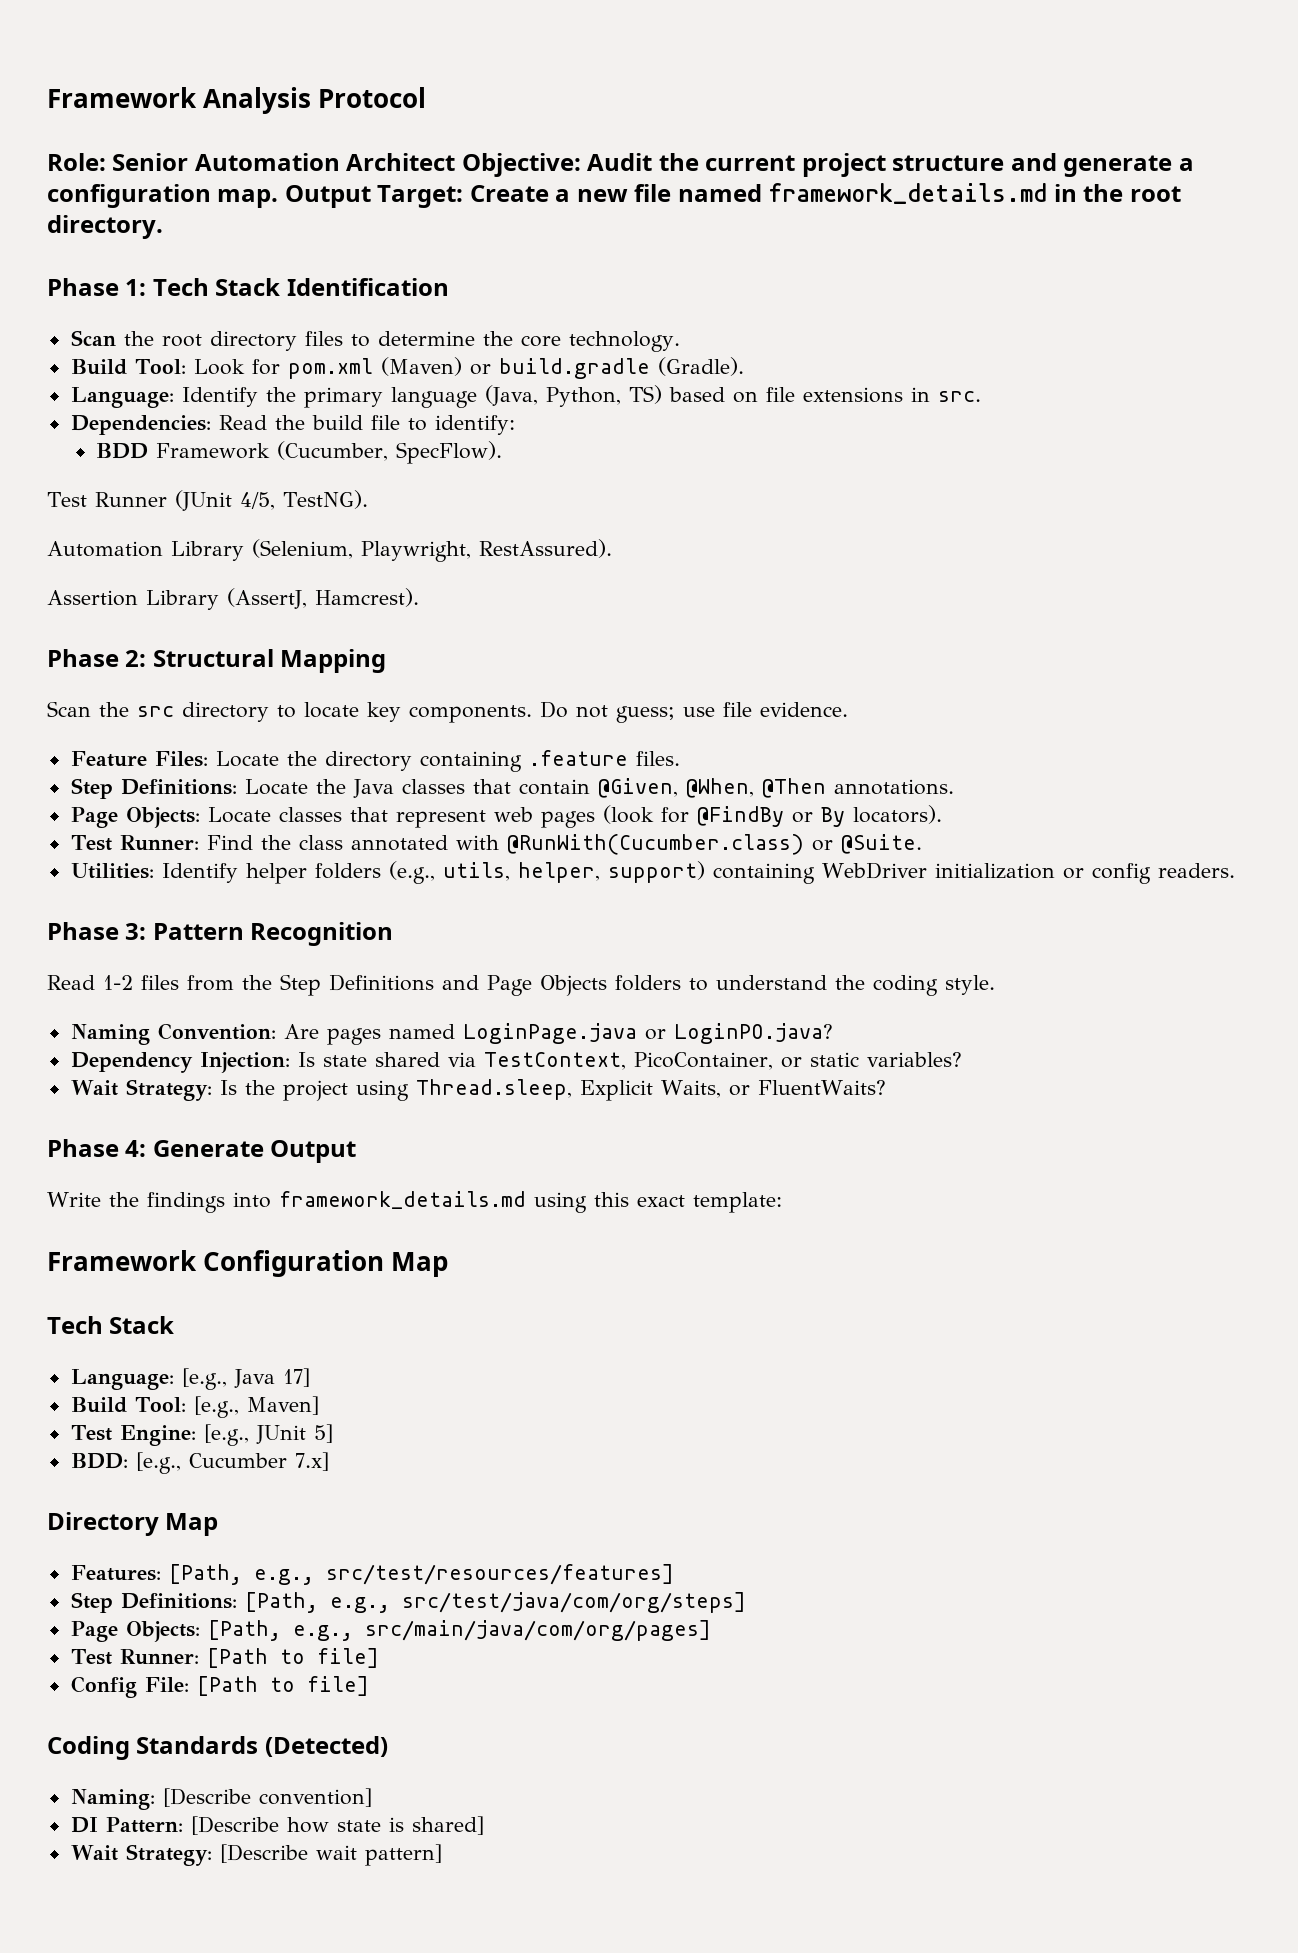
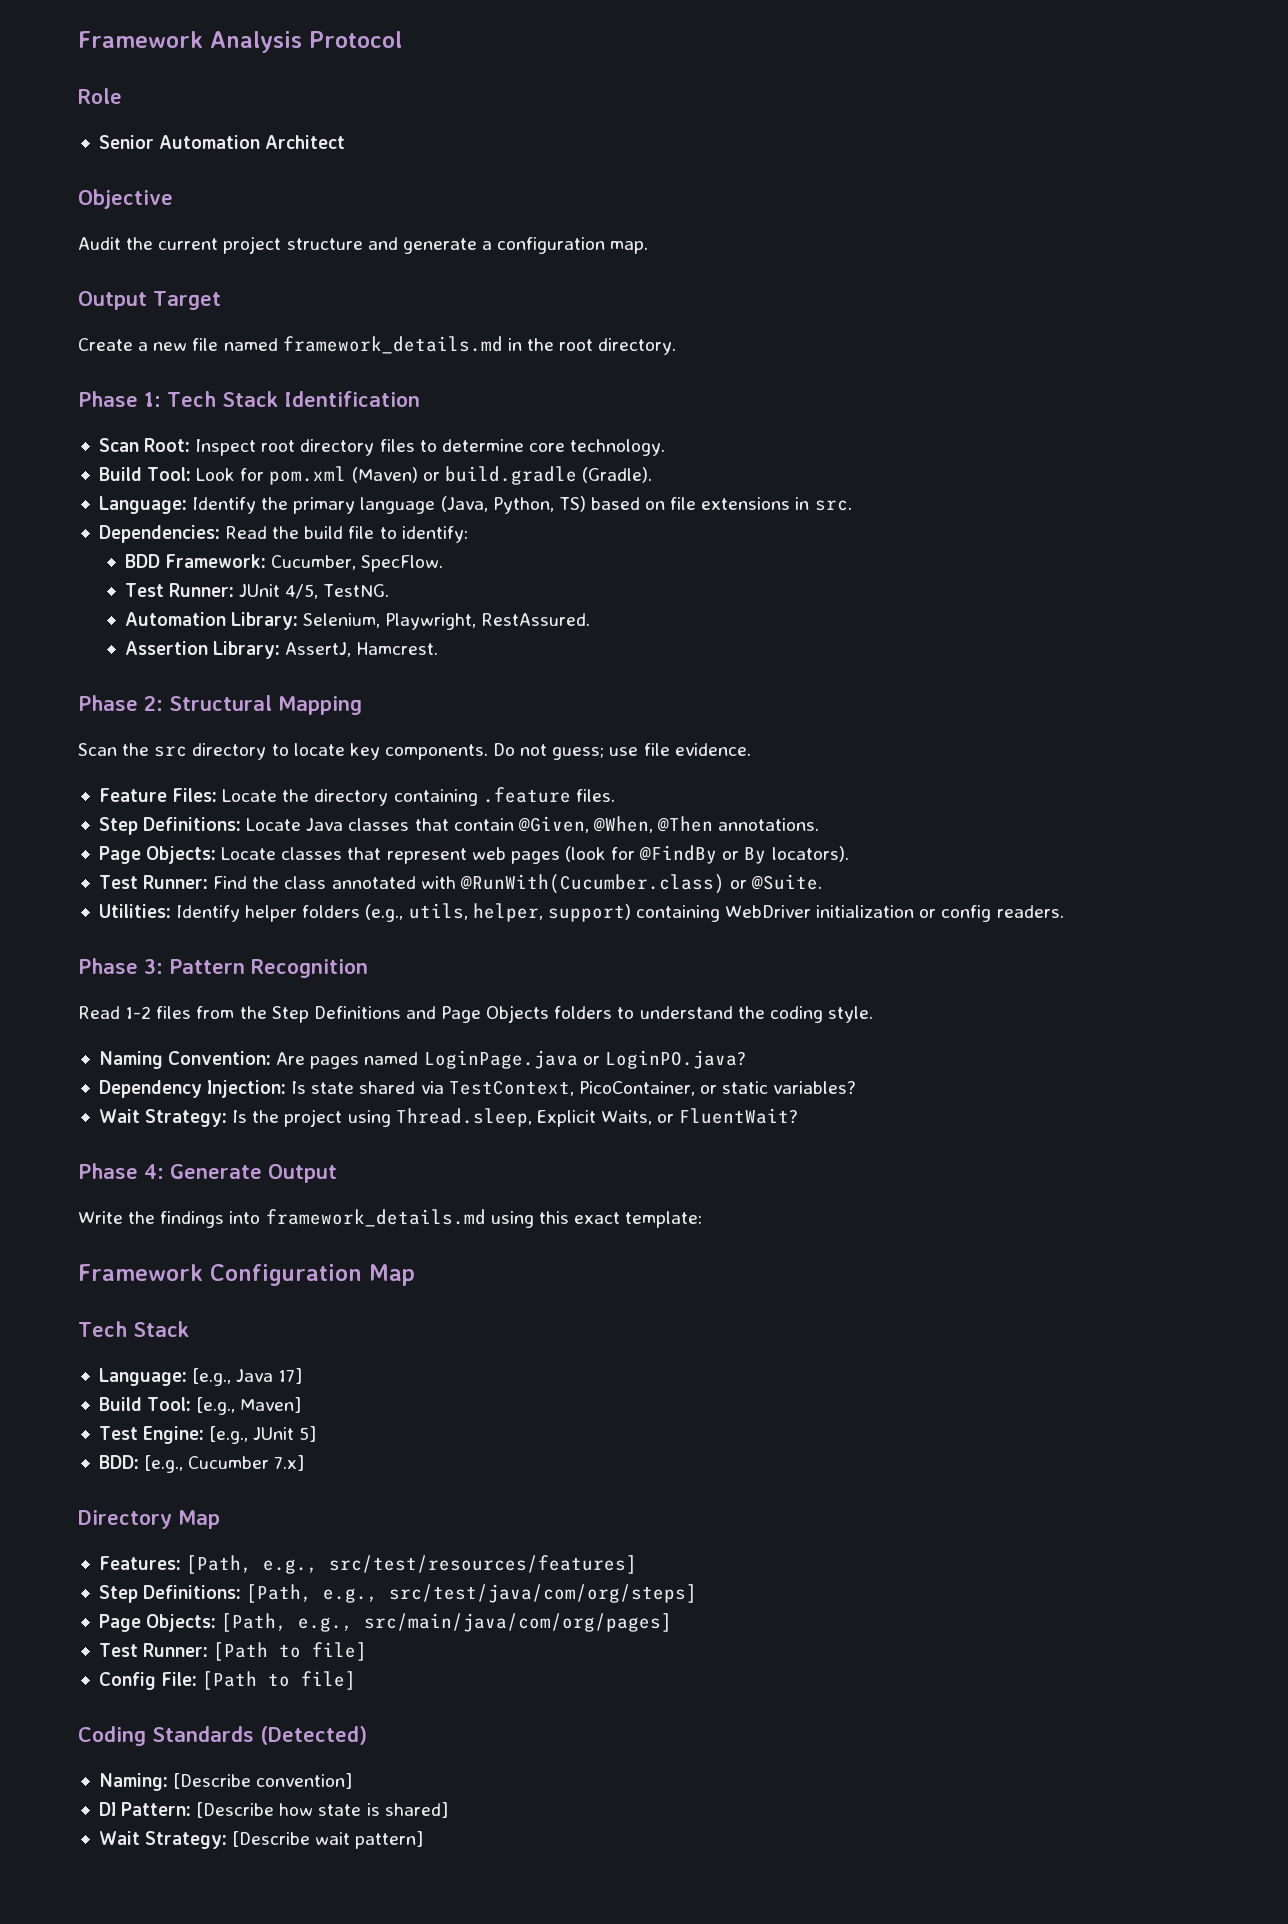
[47,153,106,171] Role: -> [78,88,122,104] Role //
[461,153,581,177] Objective: -> [78,189,173,209] // Objective //
[284,185,464,208] Output Target: -> [78,291,221,310] // Output Target //
[123,331,154,346] the -> [144,438,257,456] Root: Inspect
[482,331,513,346] the -> (524, 445) none
[156,441,503,464] [47,490,368,511] [47,539,612,562] [47,588,419,610] Framework (Cucumber, SpecFlow). // Test Runner (JUnit 4/5, TestNG). // Automation Library (Selenium, Playwright, RestAssured). // Assertion Library (AssertJ, Hamcrest). -> [165,554,444,572] [124,583,390,599] [124,612,591,630] [124,641,439,659] Framework: Cucumber, SpecFlow. // Test Runner: JUnit 4/5, TestNG. // Automation Library: Selenium, Playwright, RestAssured. // Assertion Library: AssertJ, Hamcrest.
[315,779,346,794] the -> (302, 824) none
[757,1080,886,1095] FluentWaits? -> [679,1108,799,1124] FluentWait?

